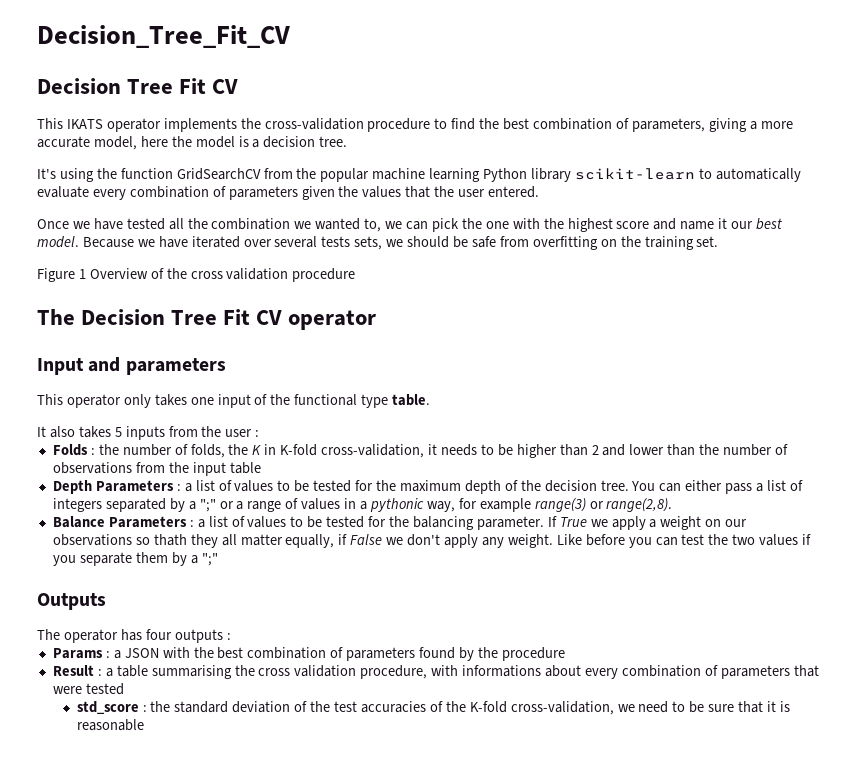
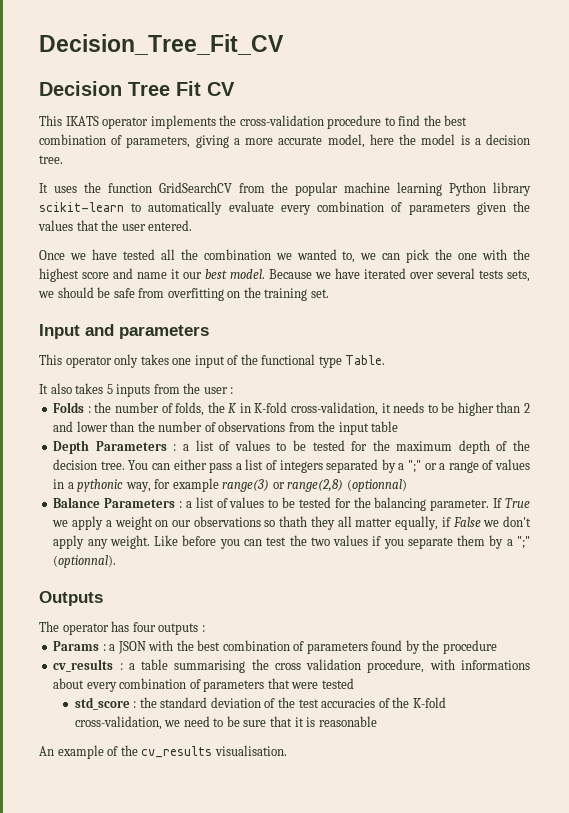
[37,168,94,182] It's using -> [39,183,77,193] It uses
[37,268,356,282] [37,309,377,330] // Figure 1 Overview of the cross validation procedure // The Decision Tree Fit CV operator -> (329, 293) none
[392,394,431,406] table. -> [345,355,386,365] Table.
[606,498,673,512] range(2,8). -> [287,479,407,492] range(2,8) (optionnal)
(218, 559) none -> [53,555,117,568] (optionnal).
[52,665,94,676] Result -> [53,659,114,672] cv_results
(144, 725) none -> [39,745,287,759] // An example of the cv_results visualisation.

